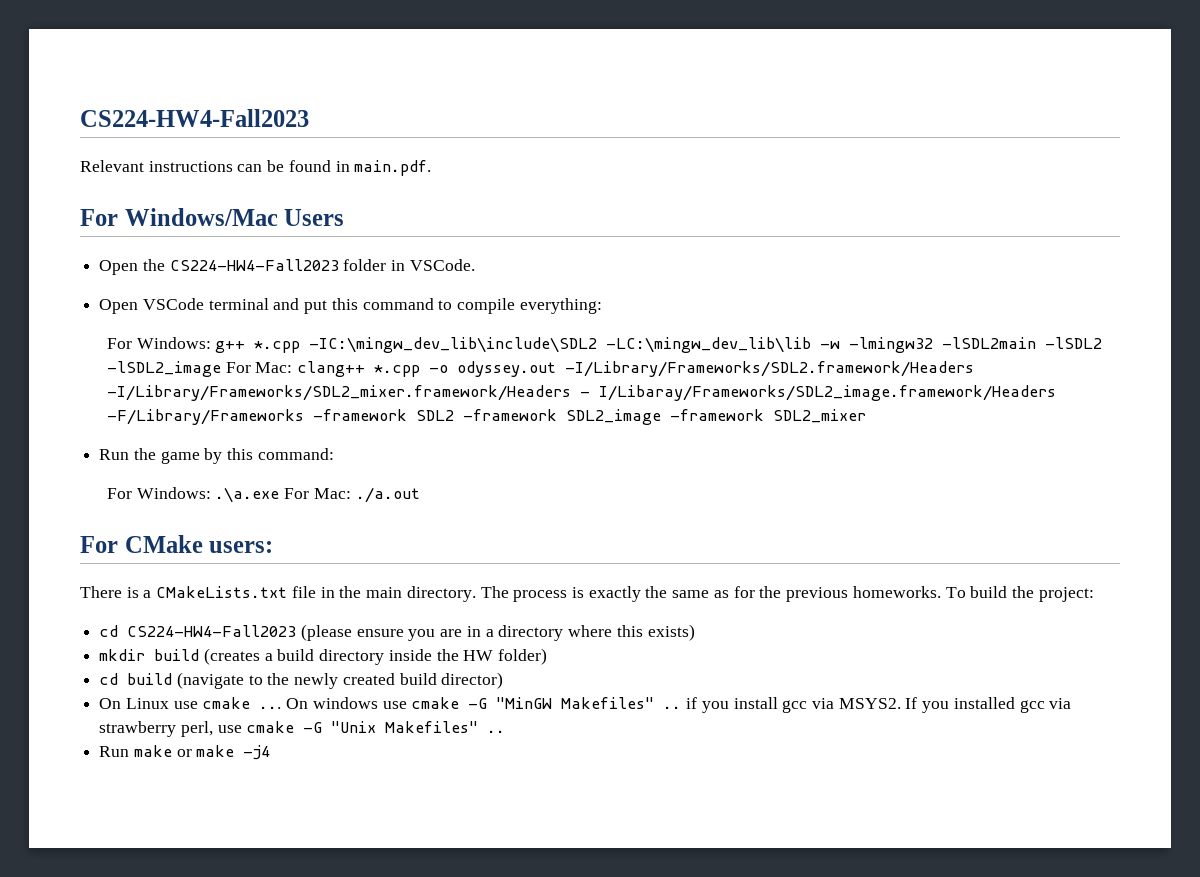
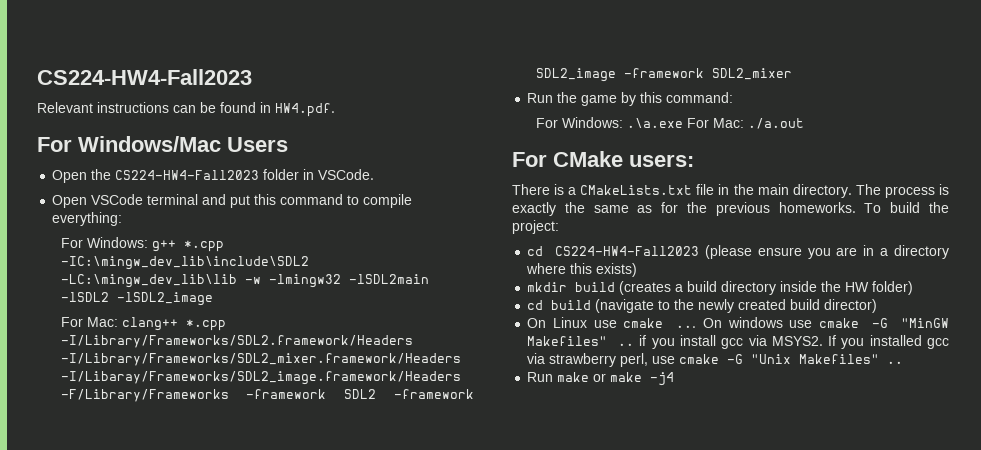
[354,160,432,176] main.pdf. -> [275,103,335,117] HW4.pdf.
(221, 369) none -> (213, 299) //
[429,361,975,377] [106,385,1056,401] -o odyssey.out -I/Library/Frameworks/SDL2.framework/Headers -I/Library/Frameworks/SDL2_mixer.framework/Headers - I/Libaray/Frameworks/SDL2_image.framework/Headers -> [60,335,413,348] [60,353,461,366] [60,371,461,385] -I/Library/Frameworks/SDL2.framework/Headers -I/Library/Frameworks/SDL2_mixer.framework/Headers -I/Libaray/Frameworks/SDL2_image.framework/Headers

